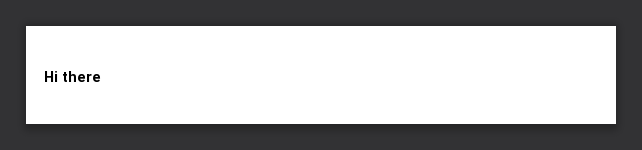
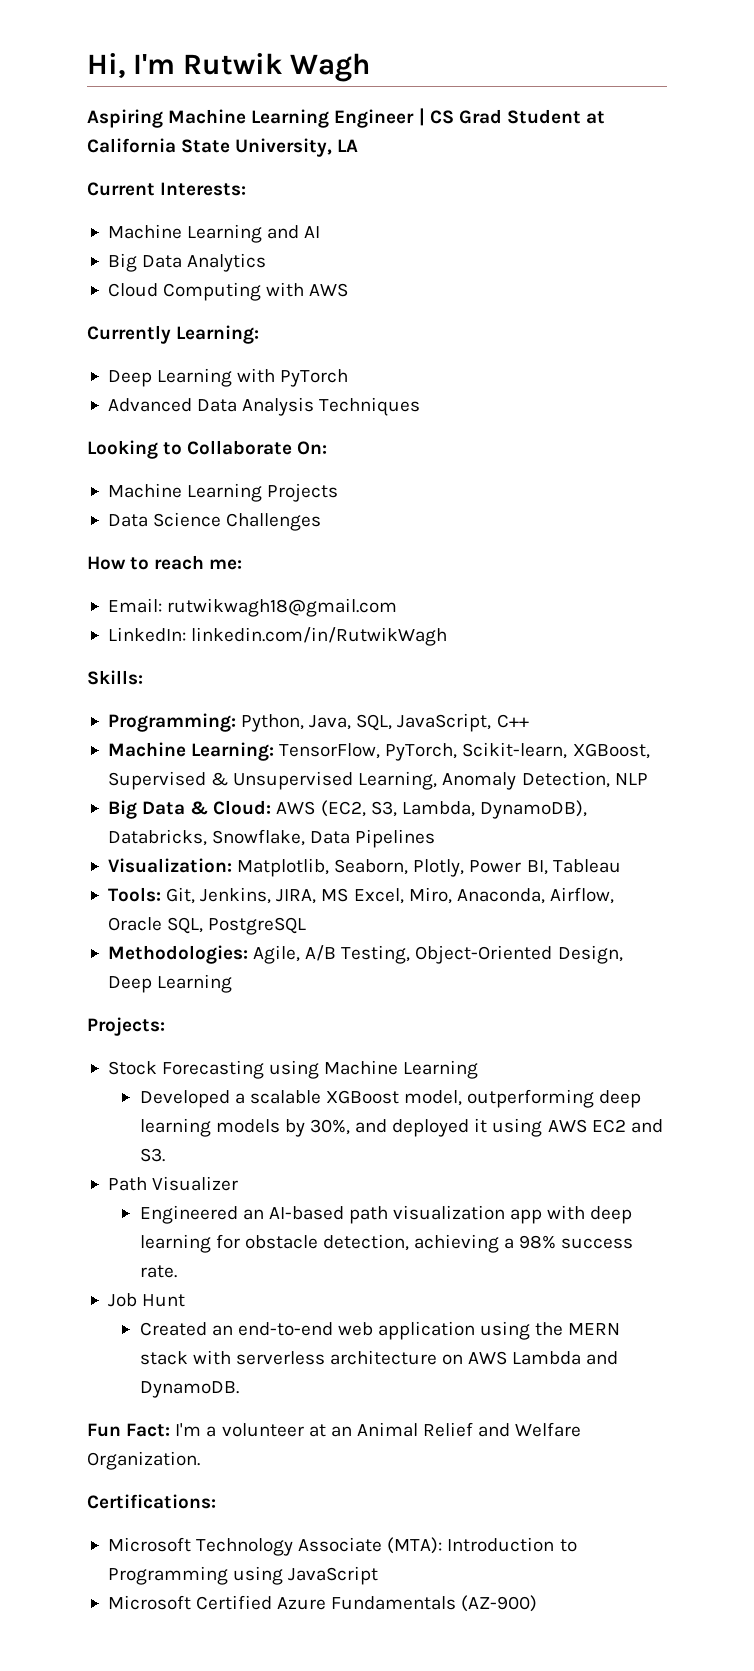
[44,71,101,82] Hi there -> [87,53,370,82] [87,108,606,128] [87,138,359,157] [87,182,247,196] [107,224,321,243] [107,253,267,272] [107,282,349,301] [87,325,260,344] [107,368,349,387] [107,397,421,416] [87,440,328,459] [107,483,339,502] [107,512,322,531] [87,555,243,570] [107,598,398,617] [107,627,448,646] [87,670,143,685] [107,713,529,732] [107,742,650,761] [107,771,648,790] [107,800,587,819] [107,829,436,848] [107,858,621,877] [107,887,614,904] [107,917,307,935] [107,945,623,964] [107,974,233,993] [87,1017,165,1036] [107,1060,479,1079] [139,1089,642,1108] [139,1118,663,1137] [139,1148,165,1162] [107,1176,239,1191] [139,1205,633,1224] [139,1234,634,1253] [139,1265,177,1278] [107,1293,186,1307] [139,1321,621,1340] [139,1350,619,1365] [139,1381,239,1398] [87,1422,582,1437] [87,1451,200,1470] [87,1494,216,1509] [107,1537,577,1556] [107,1566,379,1585] [107,1595,538,1612] Hi, I'm Rutwik Wagh // Aspiring Machine Learning Engineer | CS Grad Student at California State University, LA // Current Interests: // Machine Learning and AI // Big Data Analytics // Cloud Computing with AWS // Currently Learning: // Deep Learning with PyTorch // Advanced Data Analysis Techniques // Looking to Collaborate On: // Machine Learning Projects // Data Science Challenges // How to reach me: // Email: rutwikwagh18@gmail.com // LinkedIn: linkedin.com/in/RutwikWagh // Skills: // Programming: Python, Java, SQL, JavaScript, C++ // Machine Learning: TensorFlow, PyTorch, Scikit-learn, XGBoost, Supervised & Unsupervised Learning, Anomaly Detection, NLP // Big Data & Cloud: AWS (EC2, S3, Lambda, DynamoDB), Databricks, Snowflake, Data Pipelines // Visualization: Matplotlib, Seaborn, Plotly, Power BI, Tableau // Tools: Git, Jenkins, JIRA, MS Excel, Miro, Anaconda, Airflow, Oracle SQL, PostgreSQL // Methodologies: Agile, A/B Testing, Object-Oriented Design, Deep Learning // Projects: // Stock Forecasting using Machine Learning // Developed a scalable XGBoost model, outperforming deep learning models by 30%, and deployed it using AWS EC2 and S3. // Path Visualizer // Engineered an AI-based path visualization app with deep learning for obstacle detection, achieving a 98% success rate. // Job Hunt // Created an end-to-end web application using the MERN stack with serverless architecture on AWS Lambda and DynamoDB. // Fun Fact: I'm a volunteer at an Animal Relief and Welfare Organization. // Certifications: // Microsoft Technology Associate (MTA): Introduction to Programming using JavaScript // Microsoft Certified Azure Fundamentals (AZ-900)

